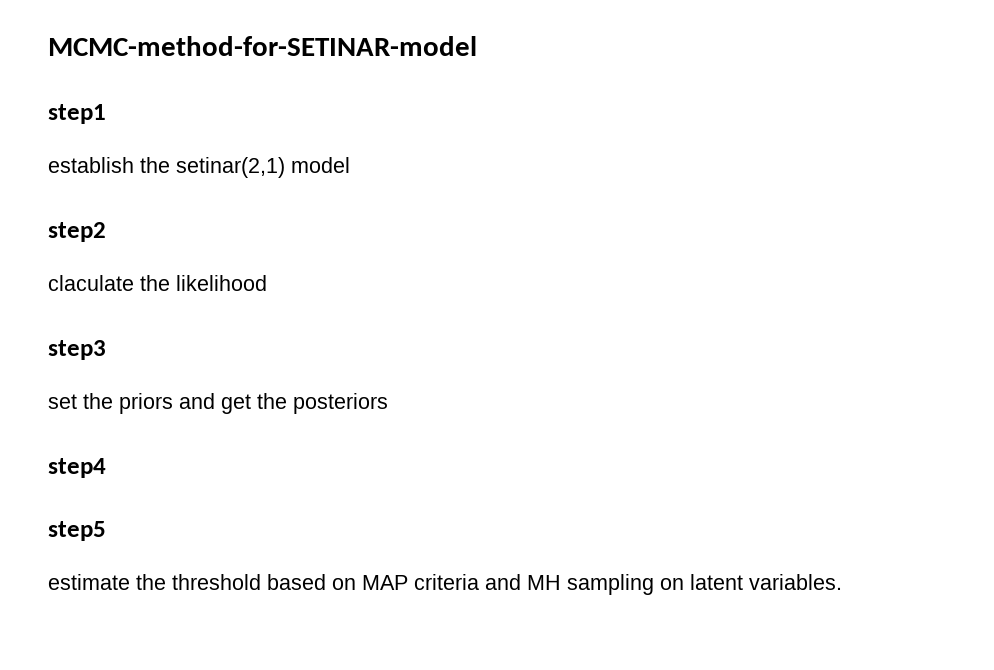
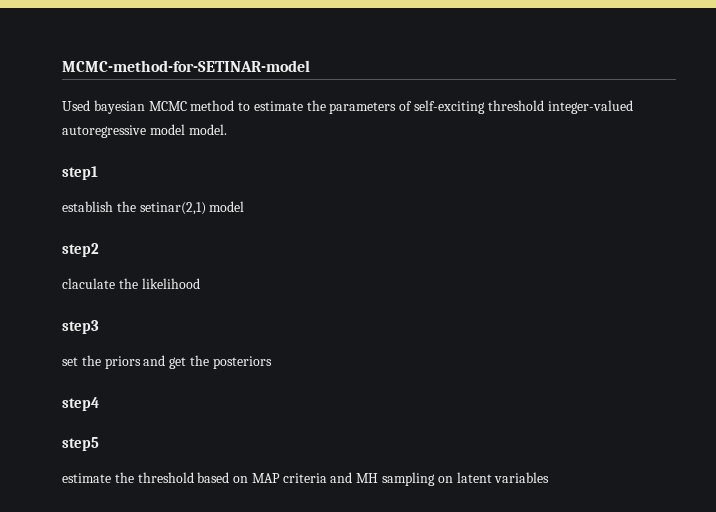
(477, 46) none -> [62,100,633,114] [62,124,227,138] // Used bayesian MCMC method to estimate the parameters of self-exciting threshold integer-valued autoregressive model model.
[749,574,842,590] variables. -> [494,472,550,483] variables

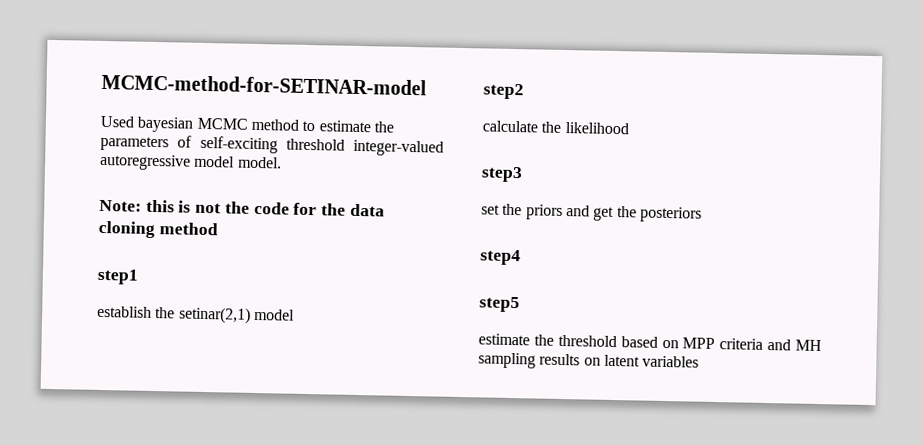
(227, 129) none -> [99,199,385,217] [98,220,218,239] // Note: this is not the code for the data cloning method
[62,278,115,289] claculate -> [482,120,538,133] calculate
[251,473,280,483] MAP -> [682,337,716,349] MPP
(436, 479) none -> [539,353,581,366] results

